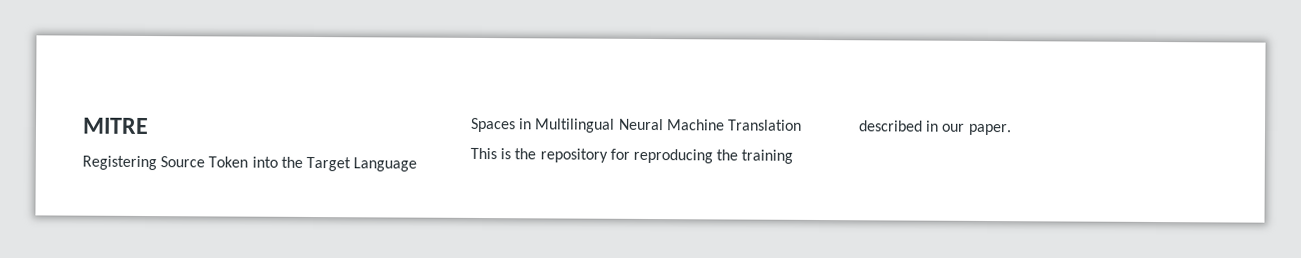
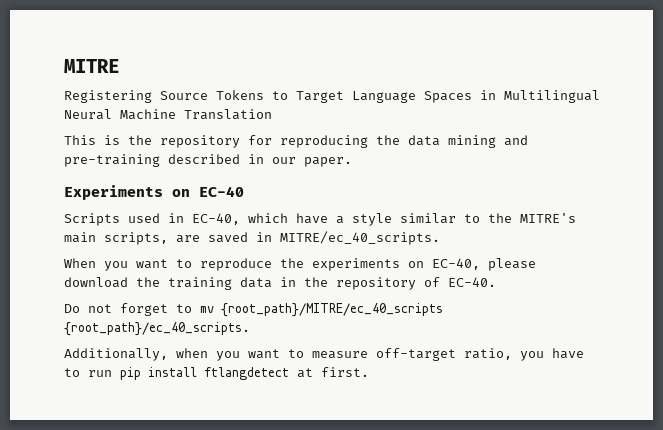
[208,156,303,168] Token into the -> [216,90,288,100] Tokens to
[741,149,794,164] training -> [408,135,528,148] [64,154,160,167] data mining and pre-training
(1012, 129) none -> [64,185,244,200] [64,213,576,226] [64,231,440,245] [64,258,536,271] [64,277,496,290] [64,303,443,317] [64,322,250,336] [64,348,584,361] [64,367,369,380] // Experiments on EC-40 // Scripts used in EC-40, which have a style similar to the MITRE's main scripts, are saved in MITRE/ec_40_scripts. // When you want to reproduce the experiments on EC-40, please download the training data in the repository of EC-40. // Do not forget to mv {root_path}/MITRE/ec_40_scripts {root_path}/ec_40_scripts. // Additionally, when you want to measure off-target ratio, you have to run pip install ftlangdetect at first.

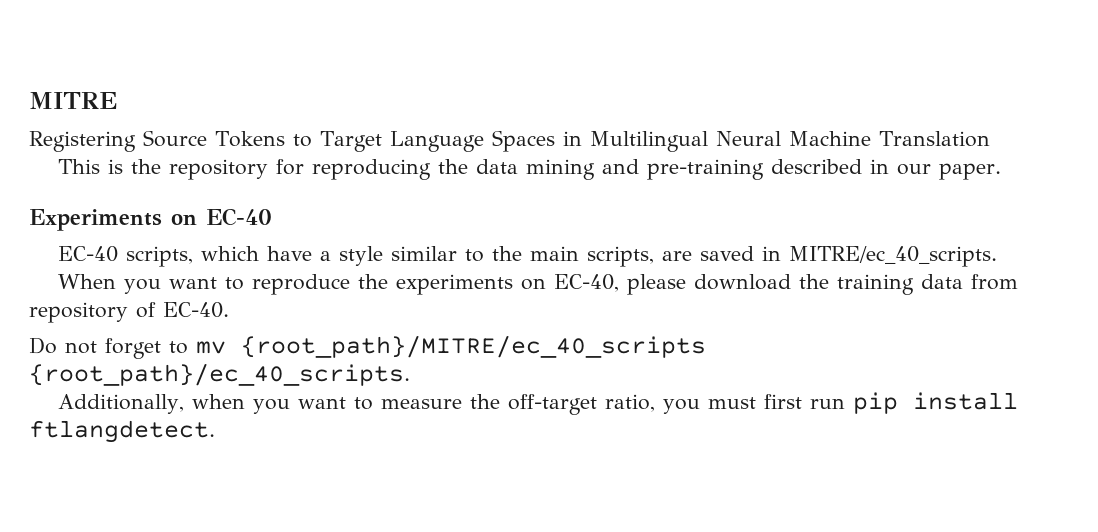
[64,213,240,226] Scripts used in EC-40, -> [58,246,194,267] EC-40 scripts,
[520,213,576,223] MITRE's -> (523, 253) none
[280,277,328,287] in the -> [971,274,1019,290] from
(368, 355) none -> [470,394,501,409] the
[552,348,584,359] [64,368,80,377] have to -> [708,394,803,409] must first
[204,367,369,380] ftlangdetect at first. -> [29,420,215,443] ftlangdetect.

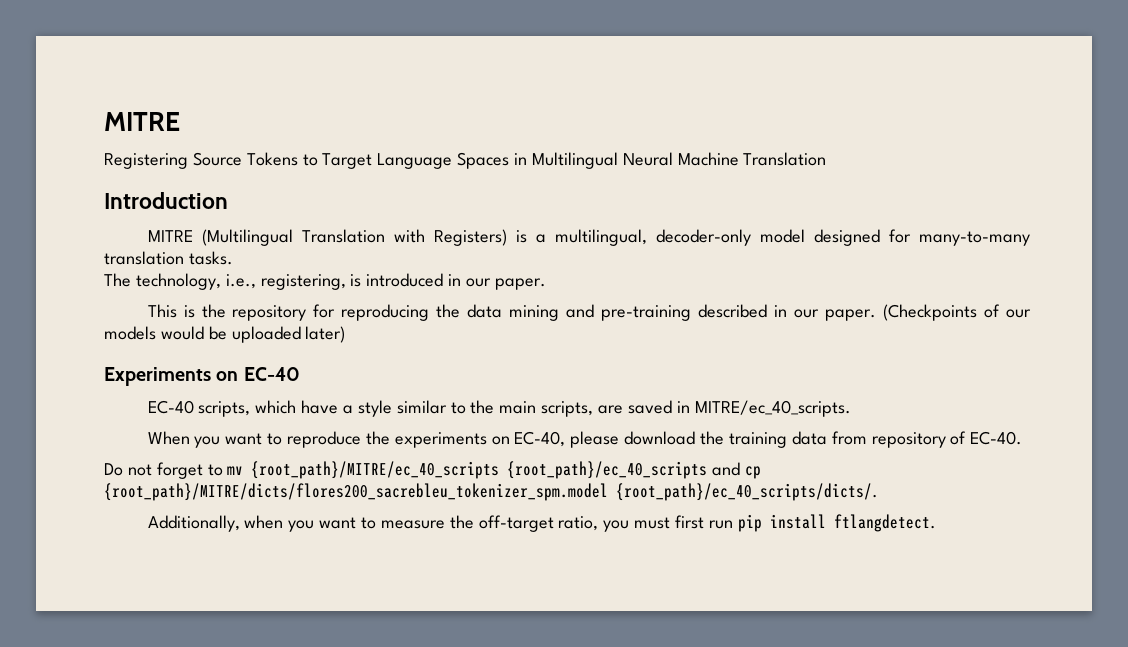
(990, 139) none -> [104,192,228,209] [147,229,1031,246] [104,251,233,265] [104,273,546,290] // Introduction // MITRE (Multilingual Translation with Registers) is a multilingual, decoder-only model designed for many-to-many translation tasks. // The technology, i.e., registering, is introduced in our paper.
(1002, 171) none -> [883,304,1031,321] [104,326,346,343] (Checkpoints of our models would be uploaded later)
[29,363,410,386] {root_path}/ec_40_scripts. -> [507,461,762,479] [104,483,878,501] {root_path}/ec_40_scripts and cp {root_path}/MITRE/dicts/flores200_sacrebleu_tokenizer_spm.model {root_path}/ec_40_scripts/dicts/.

